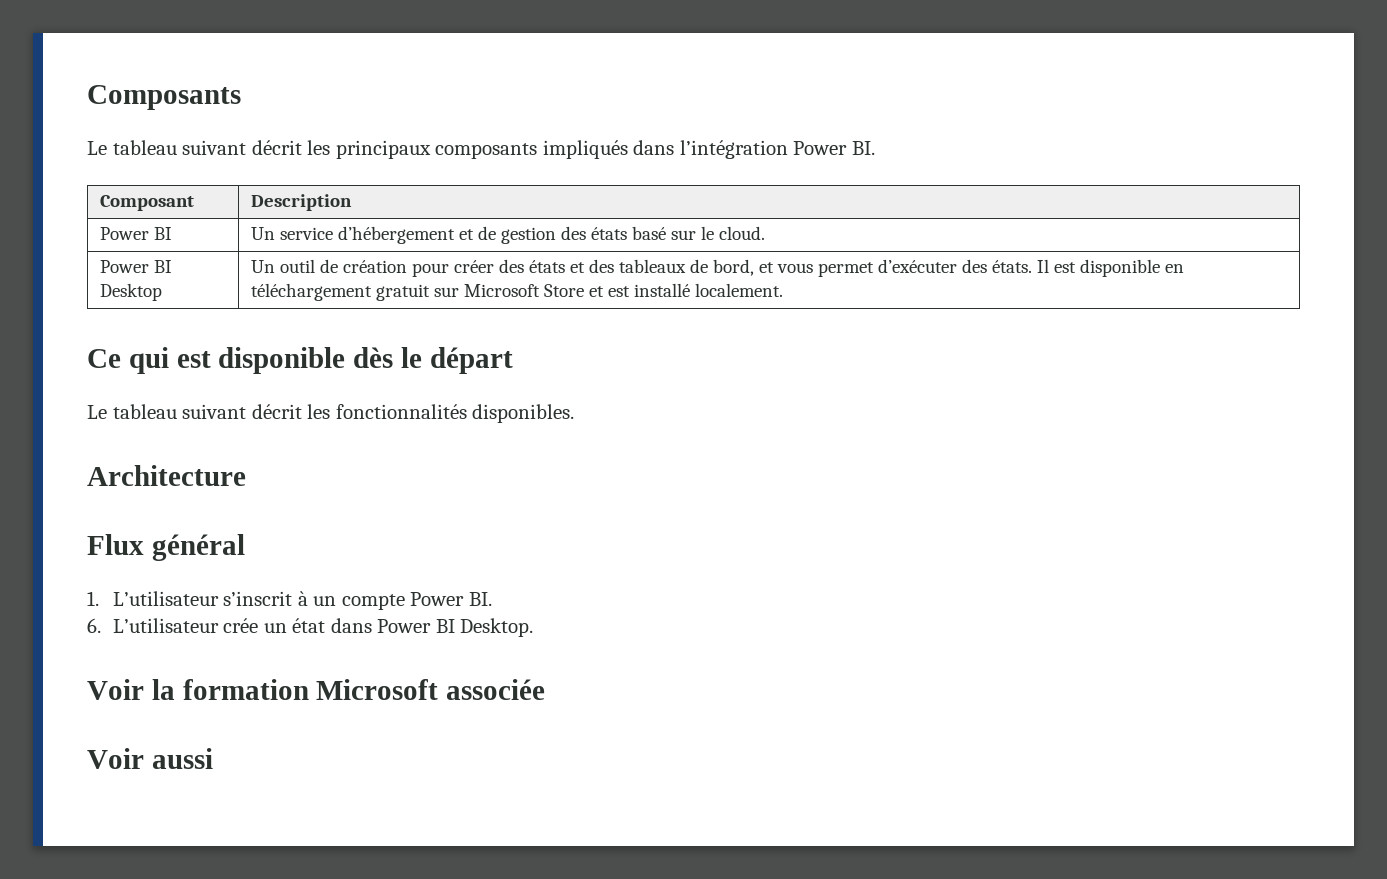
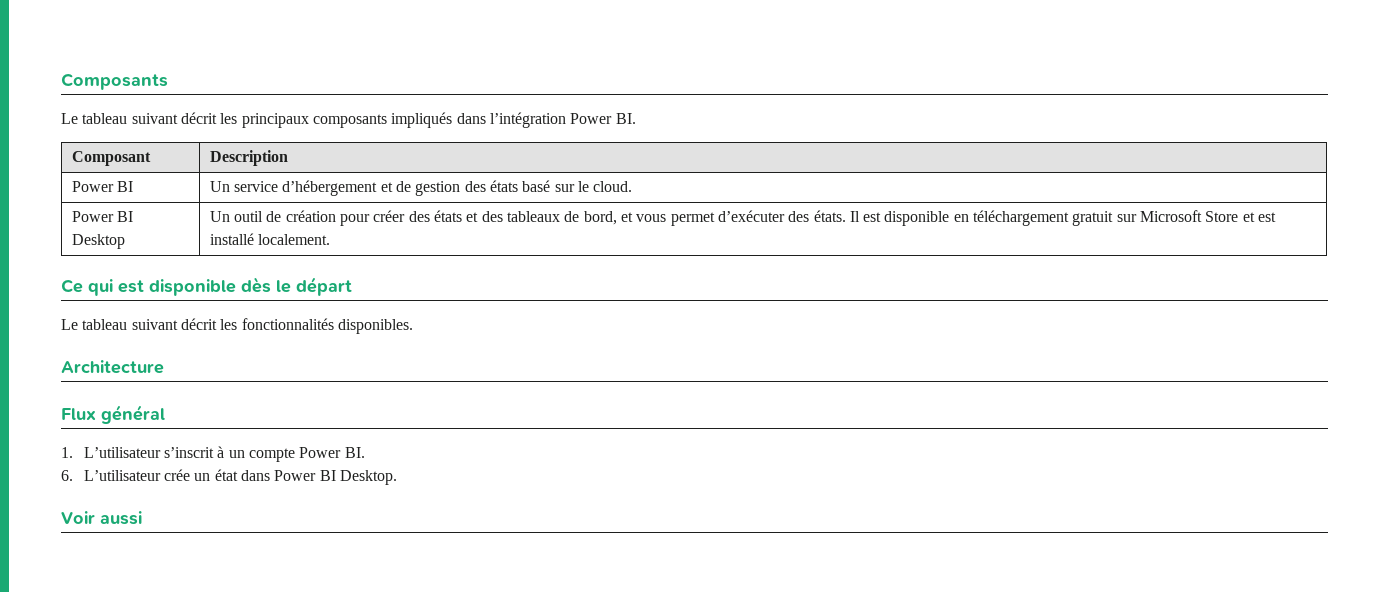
[87,679,546,700] // Voir la formation Microsoft associée -> (398, 477) none

